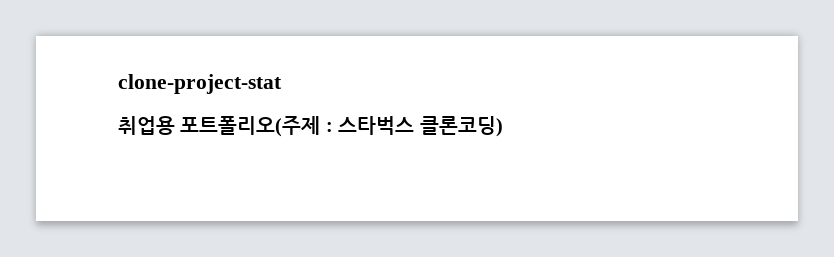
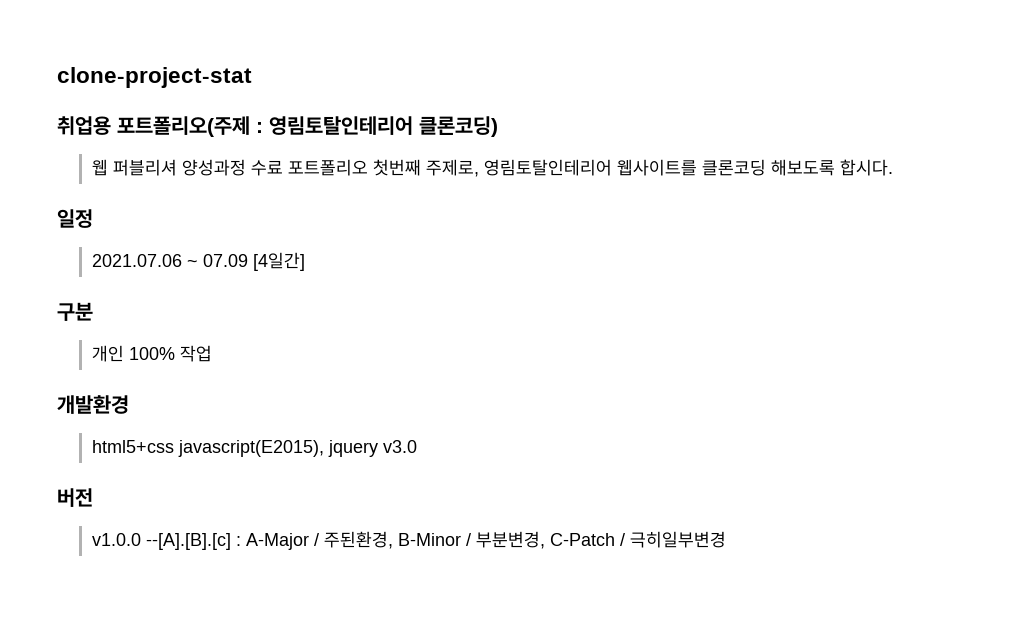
[338,116,415,135] 스타벅스 -> [269,116,413,135] 영림토탈인테리어
(503, 126) none -> [91,159,893,177] [57,209,93,228] [91,252,305,271] [57,302,93,321] [91,345,212,362] [57,395,129,414] [91,440,417,457] [57,488,93,507] [91,531,726,550] // 웹 퍼블리셔 양성과정 수료 포트폴리오 첫번째 주제로, 영림토탈인테리어 웹사이트를 클론코딩 해보도록 합시다. // 일정 // 2021.07.06 ~ 07.09 [4일간] // 구분 // 개인 100% 작업 // 개발환경 // html5+css javascript(E2015), jquery v3.0 // 버전 // v1.0.0 --[A].[B].[c] : A-Major / 주된환경, B-Minor / 부분변경, C-Patch / 극히일부변경

